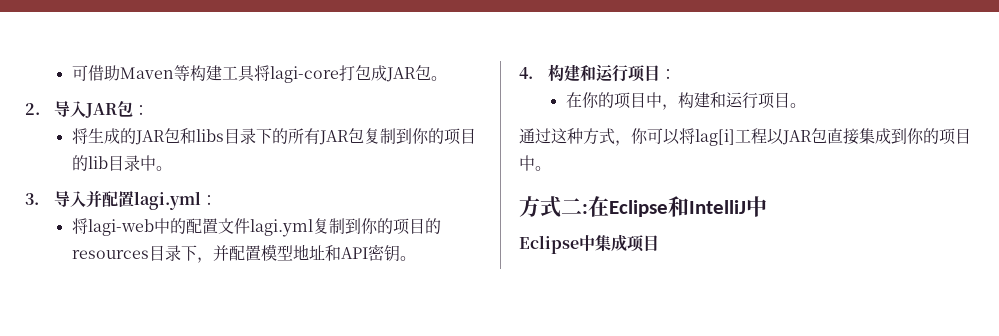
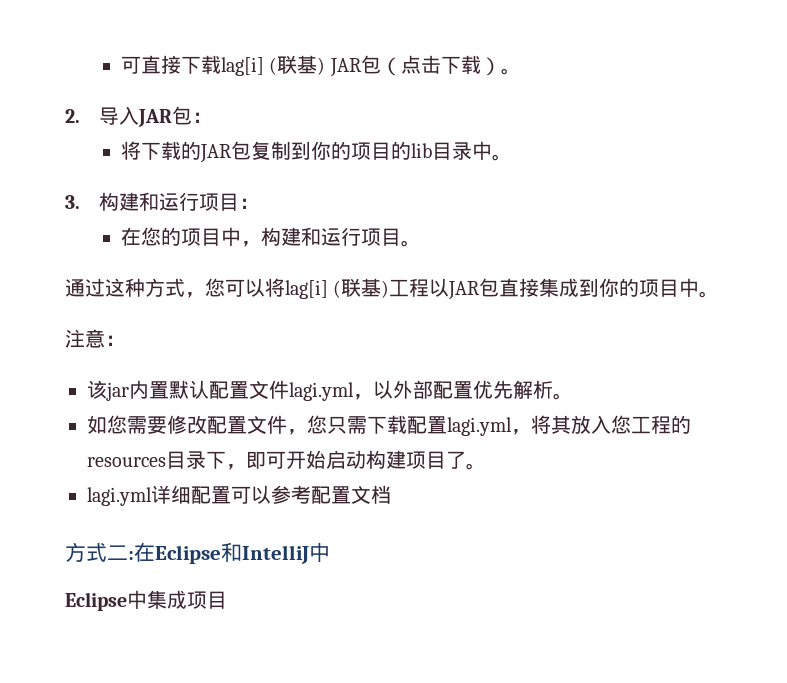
[71,65,431,83] 可借助Maven等构建工具将lagi-core打包成JAR包 -> [120,55,501,77] 可直接下载lag[i] (联基) JAR包（点击下载）
[87,128,120,144] 生成 -> [140,141,181,160] 下载
[179,128,364,145] 和libs目录下的所有JAR包 -> (251, 150) none
[54,190,218,210] [71,218,441,237] [71,244,416,263] [519,67,533,79] 导入并配置lagi.yml： // 将lagi-web中的配置文件lagi.yml复制到你的项目的resources目录下，并配置模型地址和API密钥。 // 4. -> (80, 202) none
[581,92,599,108] 你 -> [140,227,161,246] 您
[631,128,648,144] 你 -> [205,278,225,297] 您
(735, 137) none -> [333,278,390,298] (联基)
(551, 168) none -> [65,329,125,348] [87,380,573,401] [87,415,691,436] [87,450,486,470] [87,485,391,506] // 注意： // 该jar内置默认配置文件lagi.yml，以外部配置优先解析。 // 如您需要修改配置文件，您只需下载配置lagi.yml，将其放入您工程的resources目录下，即可开始启动构建项目了。 // lagi.yml详细配置可以参考配置文档

